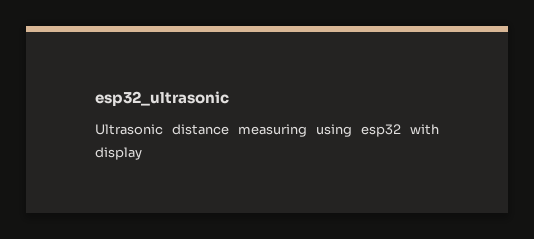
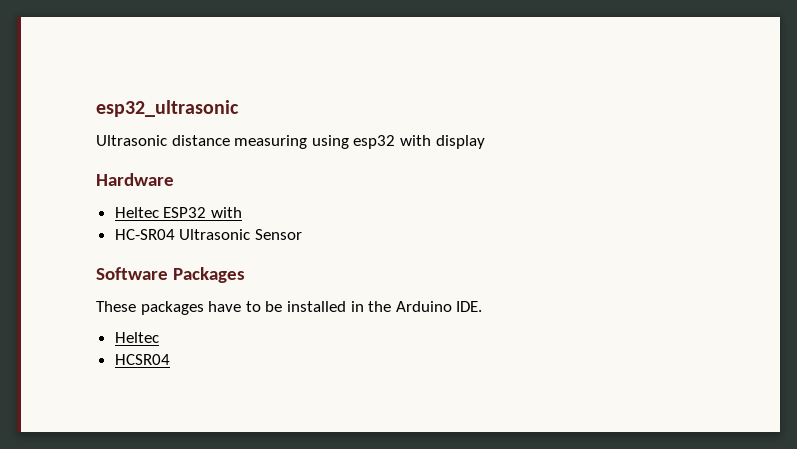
(142, 153) none -> [96,173,174,186] [114,207,242,218] [114,229,302,240] [96,267,245,283] [96,301,483,315] [114,332,159,343] [114,354,170,365] // Hardware // Heltec ESP32 with // HC-SR04 Ultrasonic Sensor // Software Packages // These packages have to be installed in the Arduino IDE. // Heltec // HCSR04

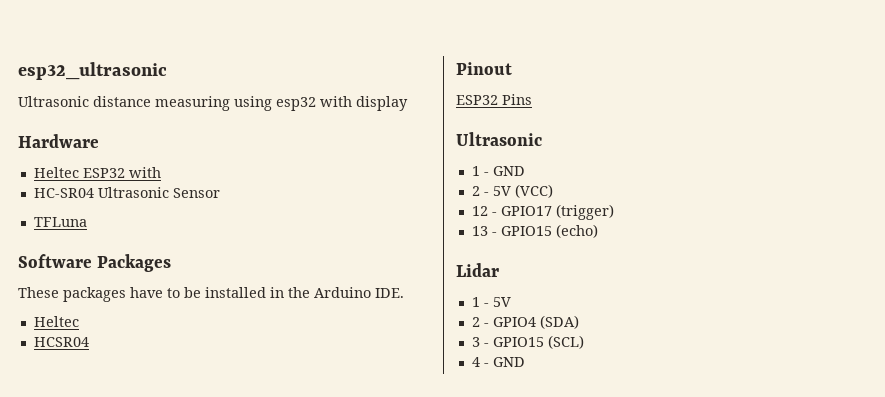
(302, 234) none -> [33,217,87,227] // TFLuna
(170, 359) none -> [456,62,512,75] [456,94,532,105] [456,132,542,146] [471,166,525,176] [471,184,553,198] [471,204,614,220] [471,224,598,238] [456,263,499,277] [471,297,511,307] [471,315,579,329] [471,335,584,349] [471,357,525,367] // Pinout // ESP32 Pins // Ultrasonic // 1 - GND // 2 - 5V (VCC) // 12 - GPIO17 (trigger) // 13 - GPIO15 (echo) // Lidar // 1 - 5V // 2 - GPIO4 (SDA) // 3 - GPIO15 (SCL) // 4 - GND

